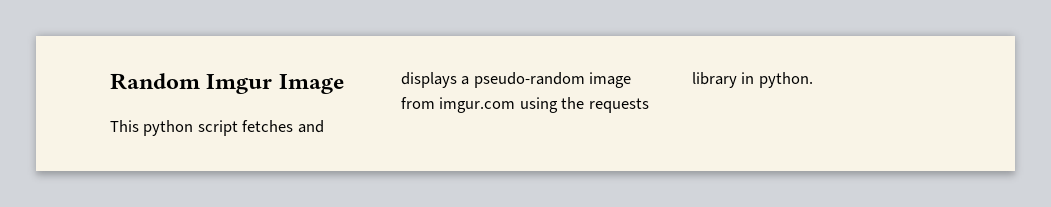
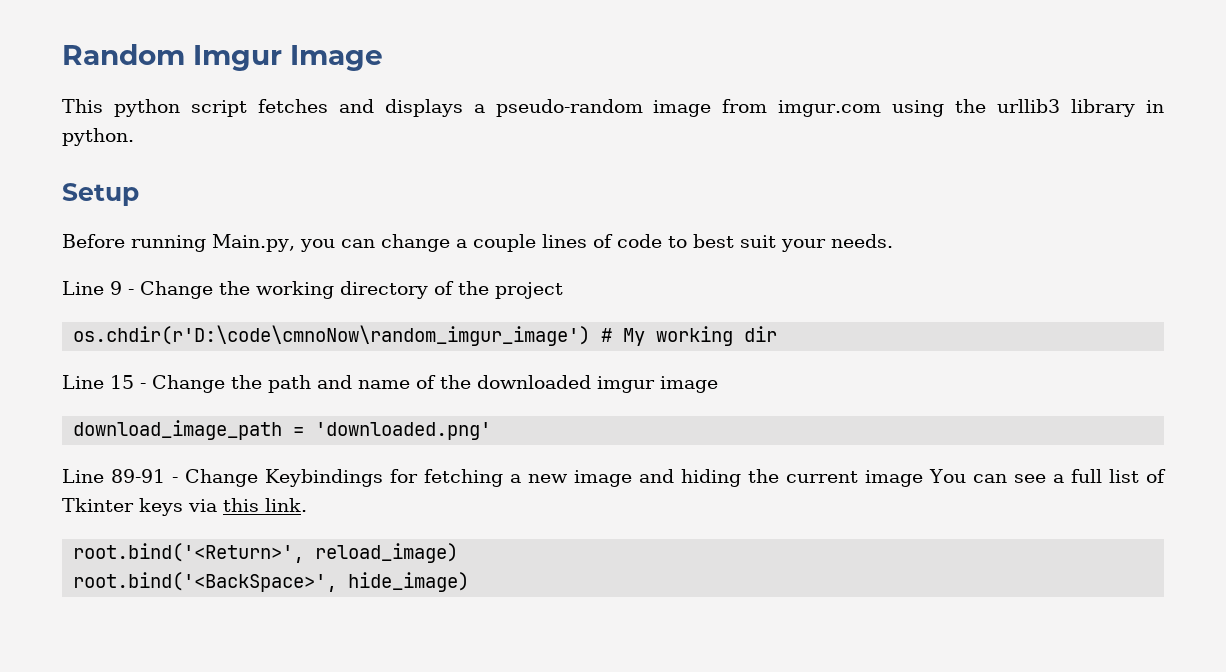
[588,98,649,113] requests -> [997,99,1061,113] urllib3
(813, 80) none -> [62,183,139,206] [62,234,893,252] [62,281,563,299] [73,325,778,346] [62,375,718,393] [73,420,492,440] [62,469,1166,487] [62,498,307,516] [73,543,459,563] [73,572,470,592] // Setup // Before running Main.py, you can change a couple lines of code to best suit your needs. // Line 9 - Change the working directory of the project // os.chdir(r'D:\code\cmnoNow\random_imgur_image') # My working dir // Line 15 - Change the path and name of the downloaded imgur image // download_image_path = 'downloaded.png' // Line 89-91 - Change Keybindings for fetching a new image and hiding the current image You can see a full list of Tkinter keys via this link. // root.bind('<Return>', reload_image) // root.bind('<BackSpace>', hide_image)

